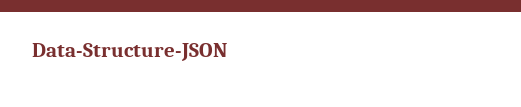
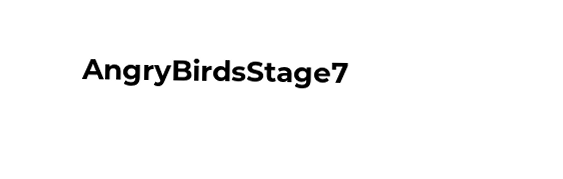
[32,43,227,61] Data-Structure-JSON -> [81,56,349,89] AngryBirdsStage7

